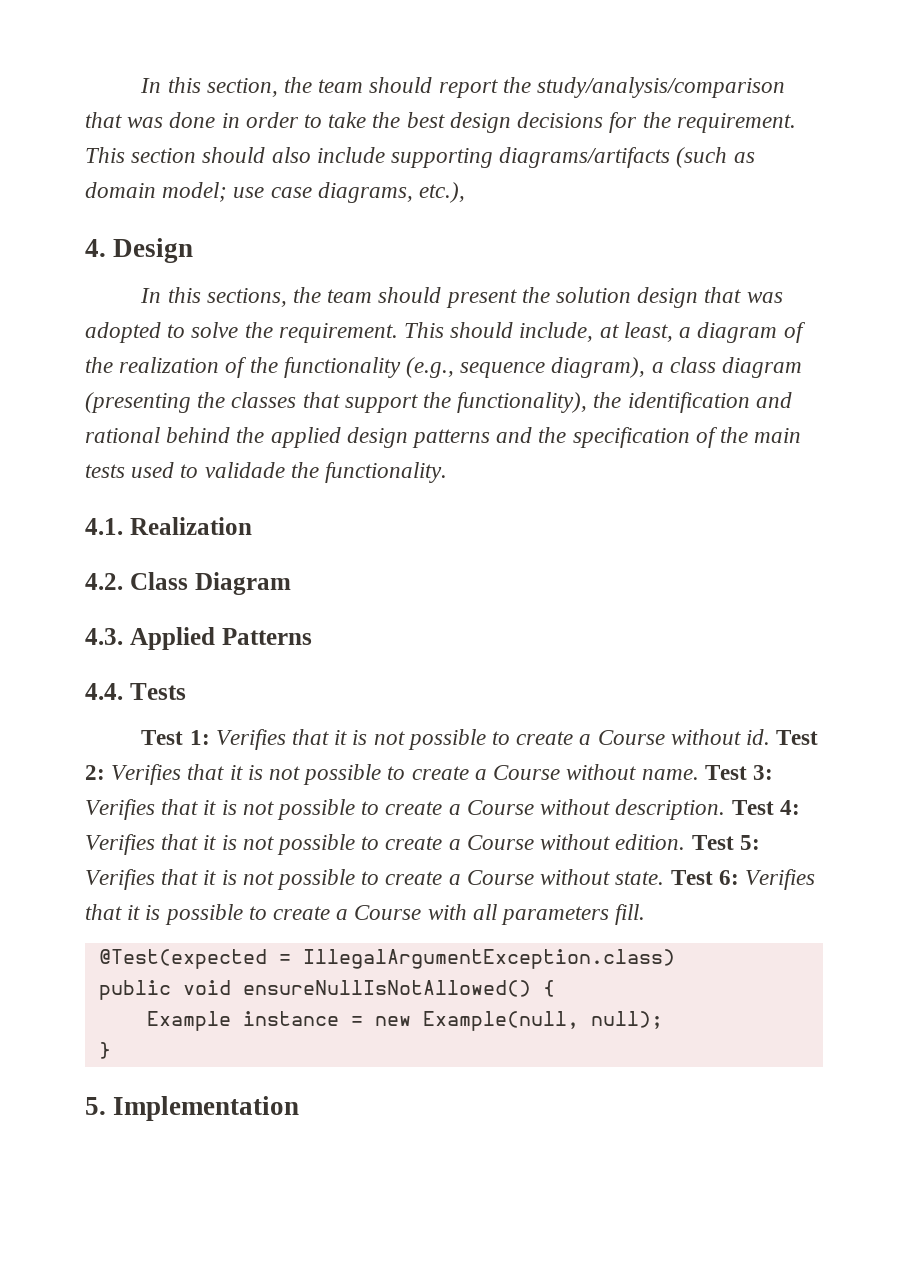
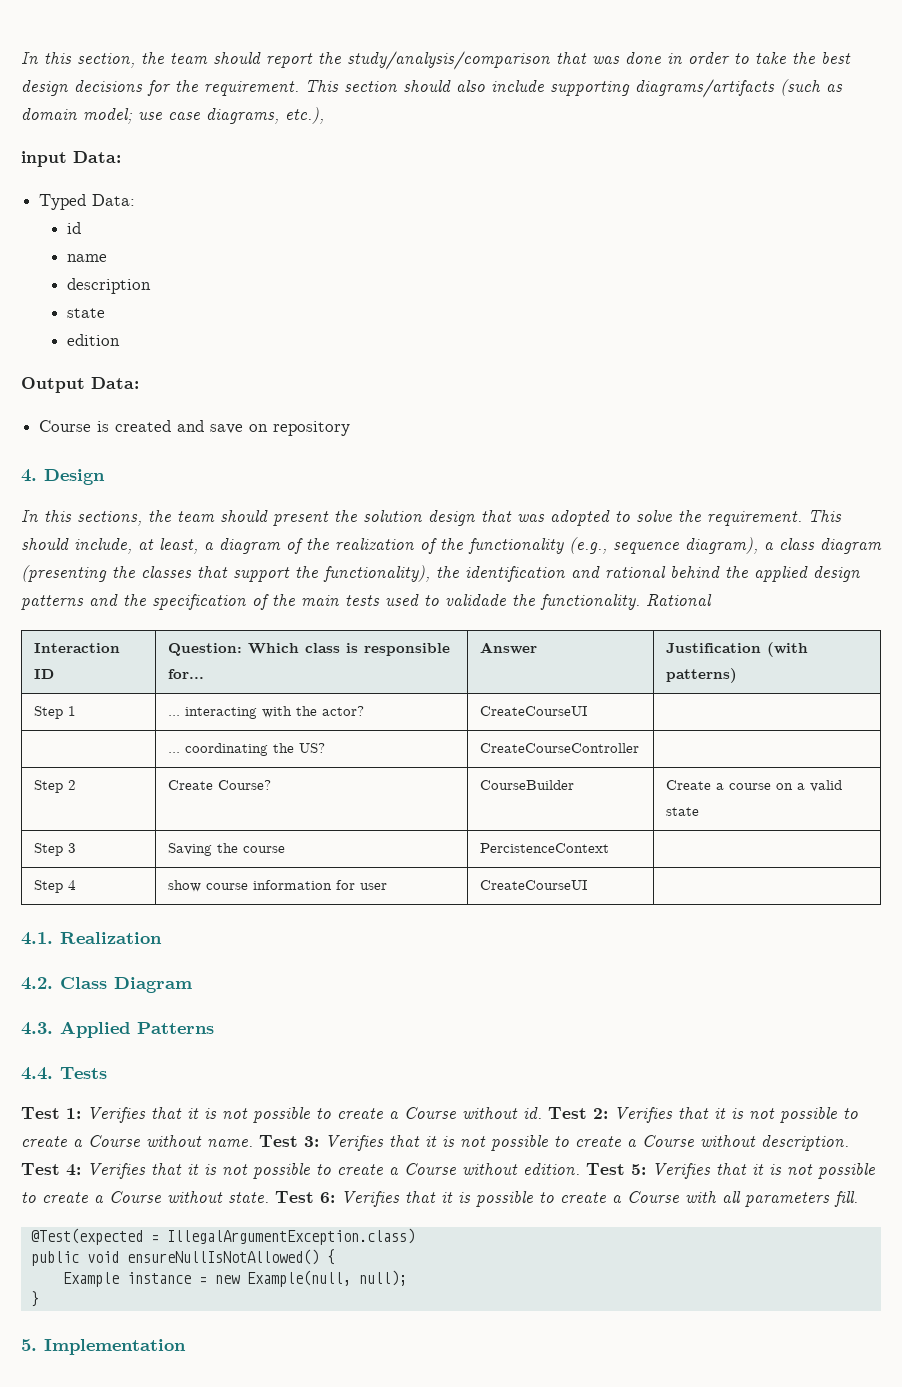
(466, 192) none -> [21,151,121,167] [39,194,136,210] [66,222,81,234] [66,254,107,262] [66,278,151,294] [66,308,105,318] [66,334,120,346] [21,377,139,393] [39,420,351,436] // input Data: // Typed Data: // id // name // description // state // edition // Output Data: // Course is created and save on repository
(448, 472) none -> [646,594,712,606] [34,643,121,653] [34,669,55,679] [168,643,451,656] [168,669,205,679] [480,642,538,654] [666,642,809,657] [666,668,738,683] [34,706,77,719] [168,706,365,719] [480,706,588,716] [168,743,326,756] [480,743,640,753] [34,780,77,793] [168,780,272,790] [480,780,575,790] [666,780,843,792] [666,807,700,816] [34,843,77,856] [168,843,286,856] [480,843,610,853] [34,880,77,893] [168,880,388,892] [480,880,588,890] Rational // Interaction ID | Question: Which class is responsible for... | Answer | Justification (with patterns) // Step 1 | ... interacting with the actor? | CreateCourseUI | // | ... coordinating the US? | CreateCourseController | // Step 2 | Create Course? | CourseBuilder | Create a course on a valid state // Step 3 | Saving the course | PercistenceContext | // Step 4 | show course information for user | CreateCourseUI |

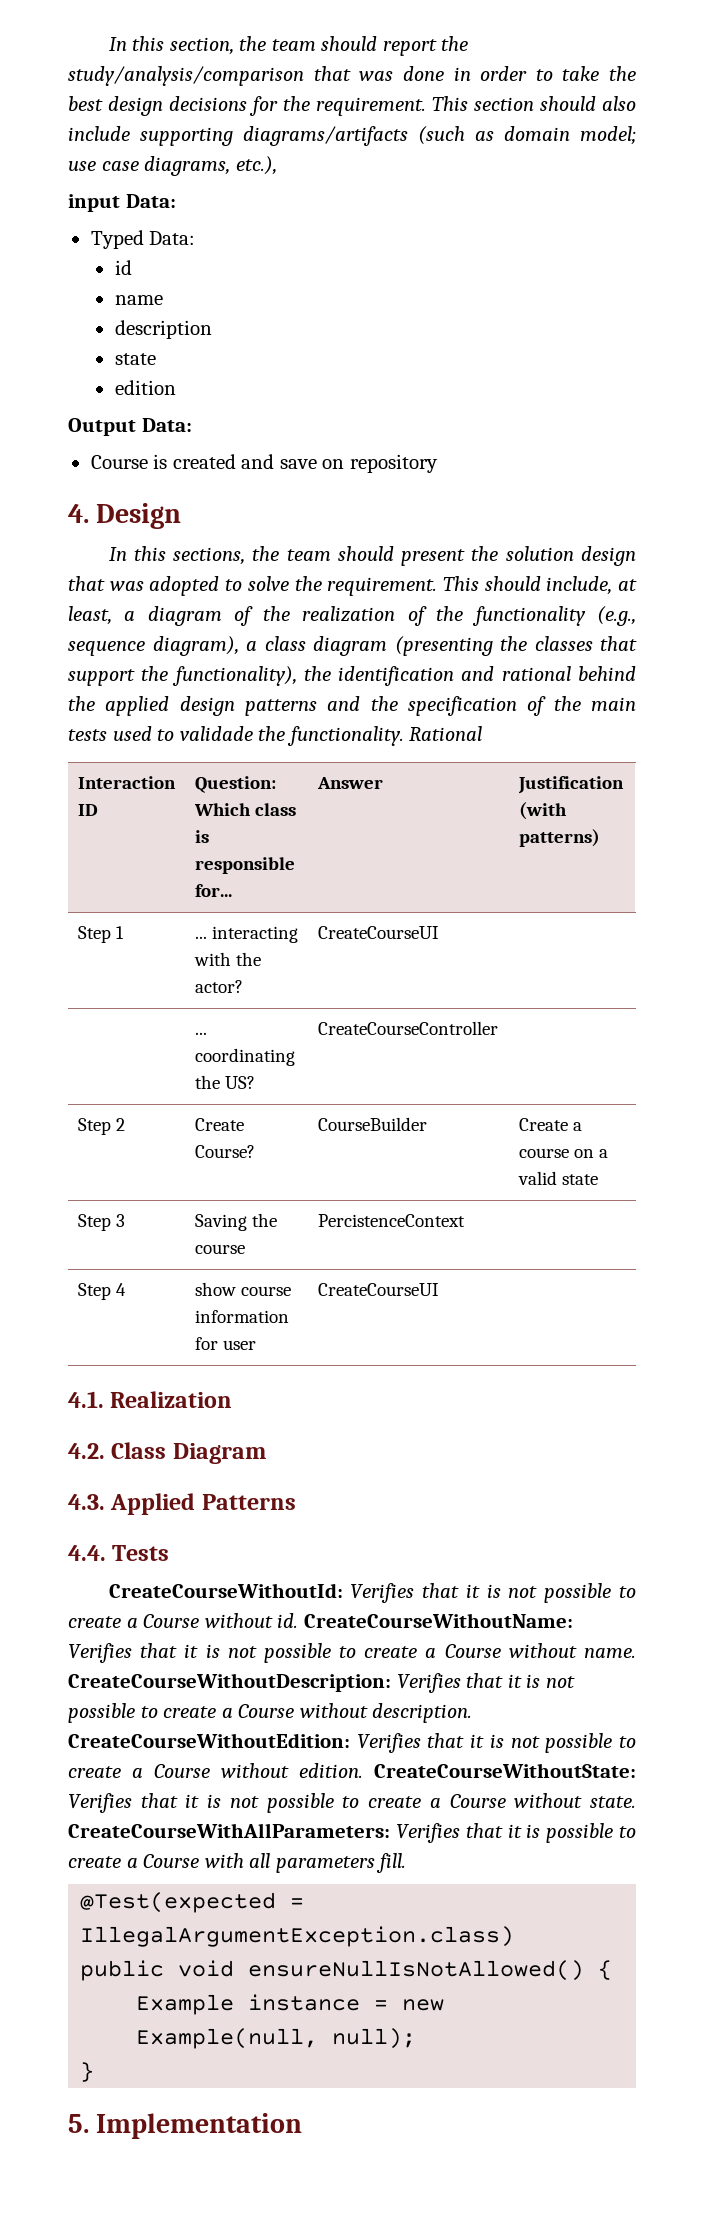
[21,1107,81,1119] Test 1: -> [108,1583,343,1598] CreateCourseWithoutId:
[548,1107,608,1119] Test 2: -> [303,1613,573,1628] CreateCourseWithoutName:
[259,1135,319,1147] Test 3: -> [68,1673,391,1692] CreateCourseWithoutDescription:
[21,1163,81,1176] Test 4: -> [68,1733,350,1748] CreateCourseWithoutEdition:
[586,1163,646,1175] Test 5: -> [373,1763,636,1778] CreateCourseWithoutState:
[275,1191,335,1203] Test 6: -> [68,1823,390,1838] CreateCourseWithAllParameters:

